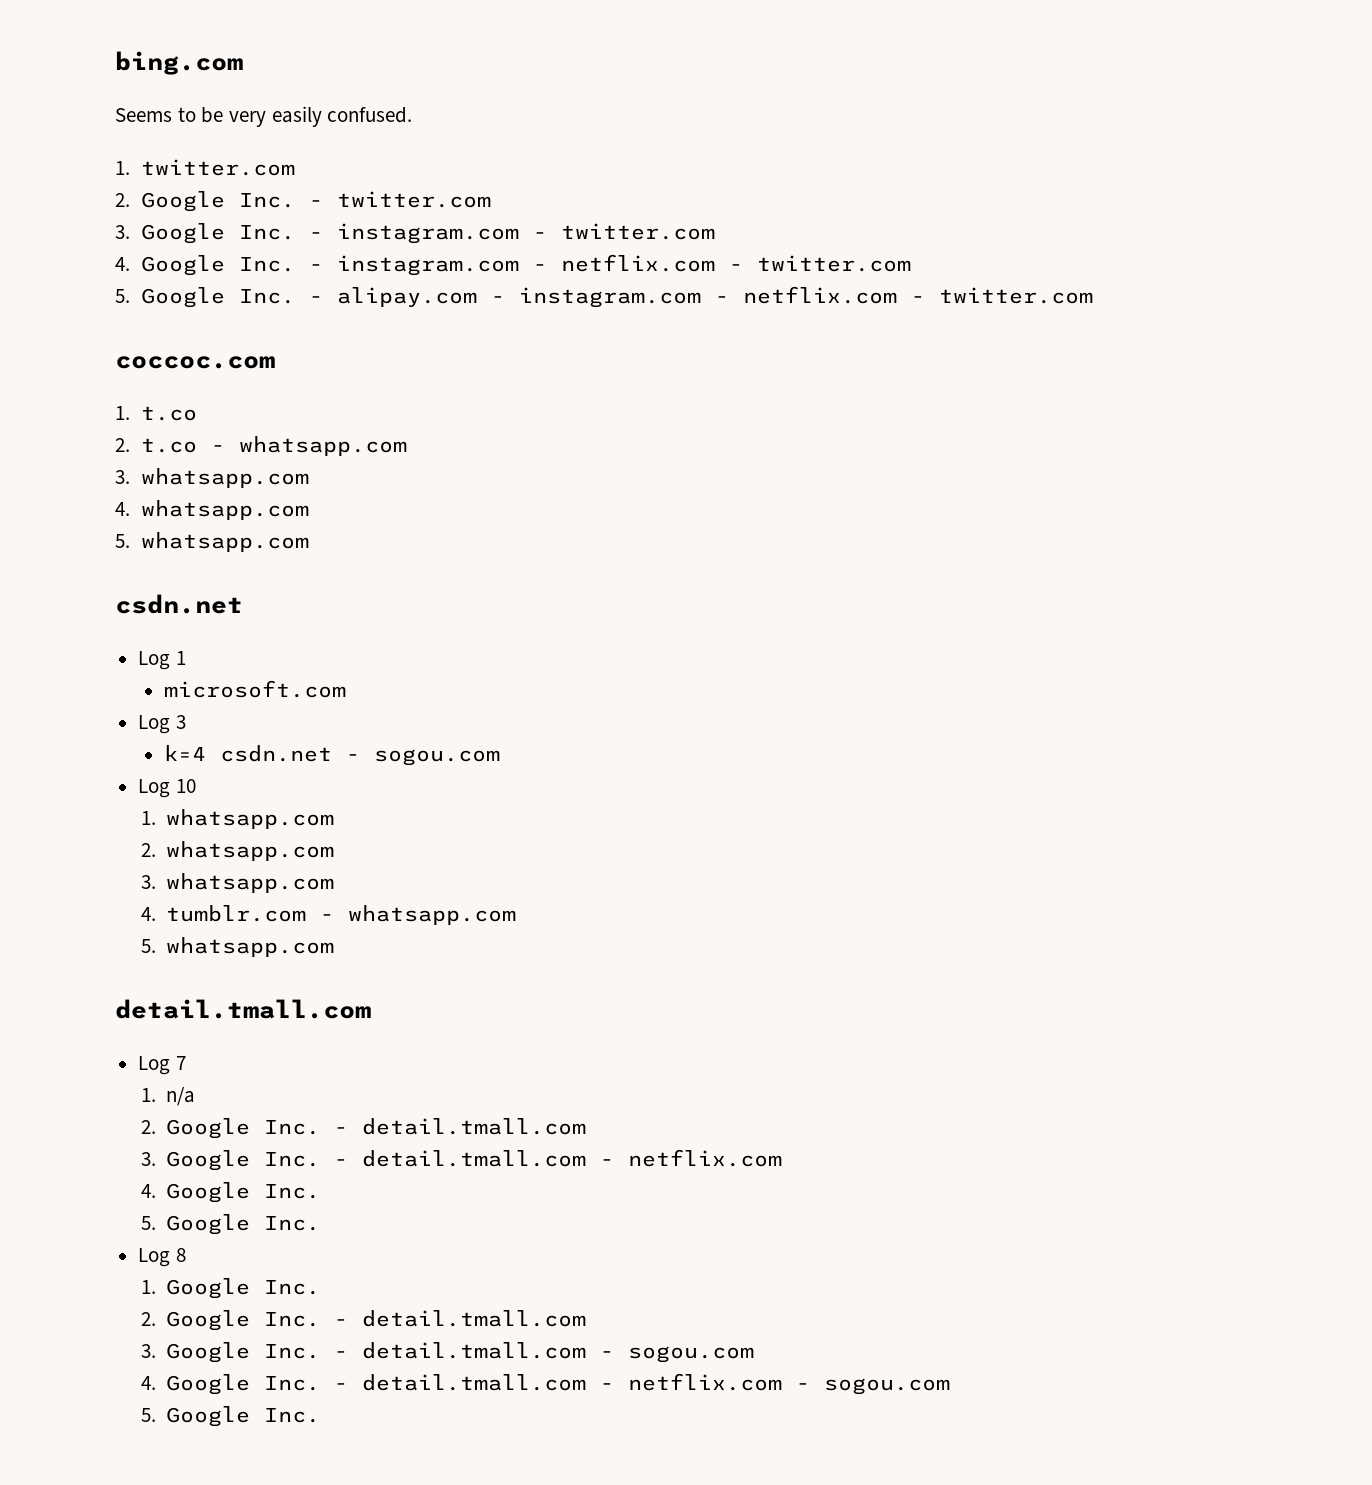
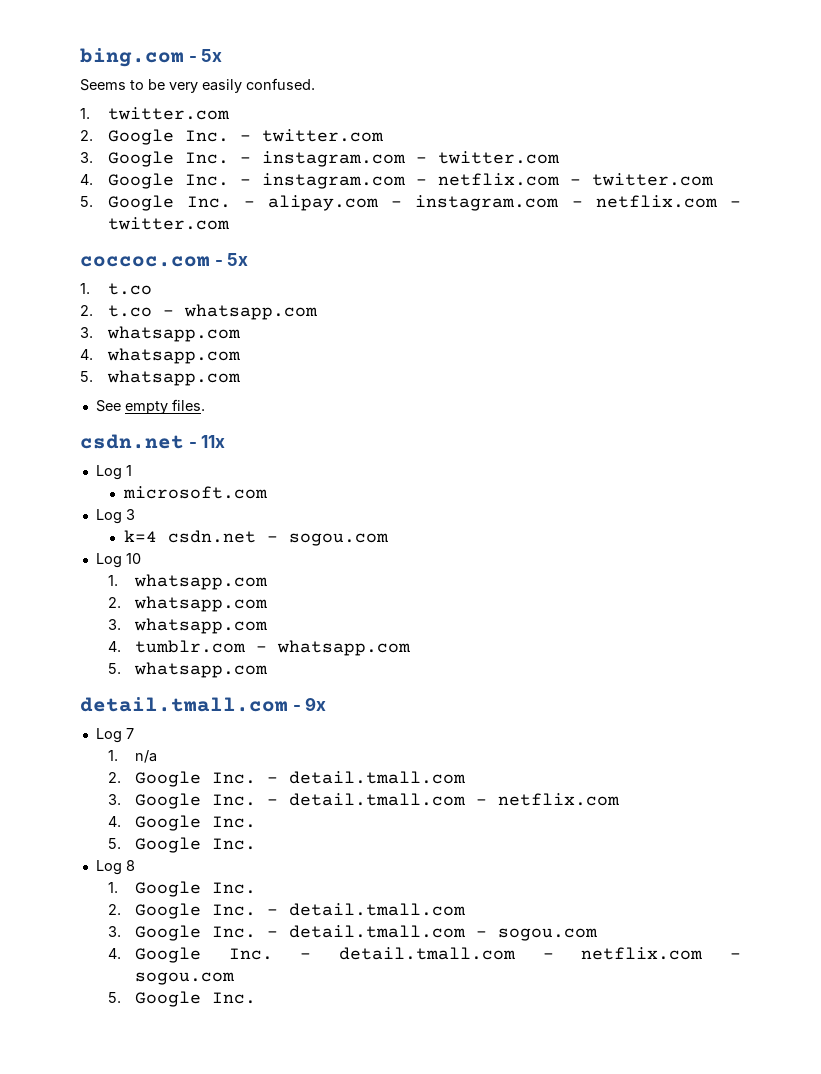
(243, 63) none -> [188,49,223,62] - 5x
(275, 362) none -> [214,253,249,266] - 5x
[115,594,243,614] // csdn.net -> [95,399,205,414] [80,434,226,449] // See empty files. // csdn.net - 11x
(371, 1009) none -> [292,697,327,711] - 9x

